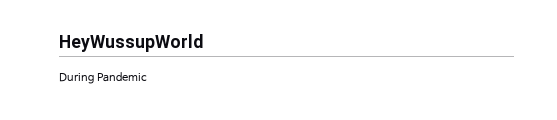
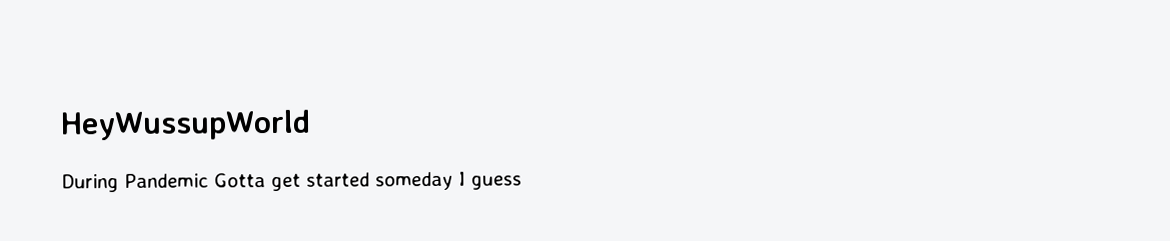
(147, 77) none -> [214,171,522,192] Gotta get started someday I guess

